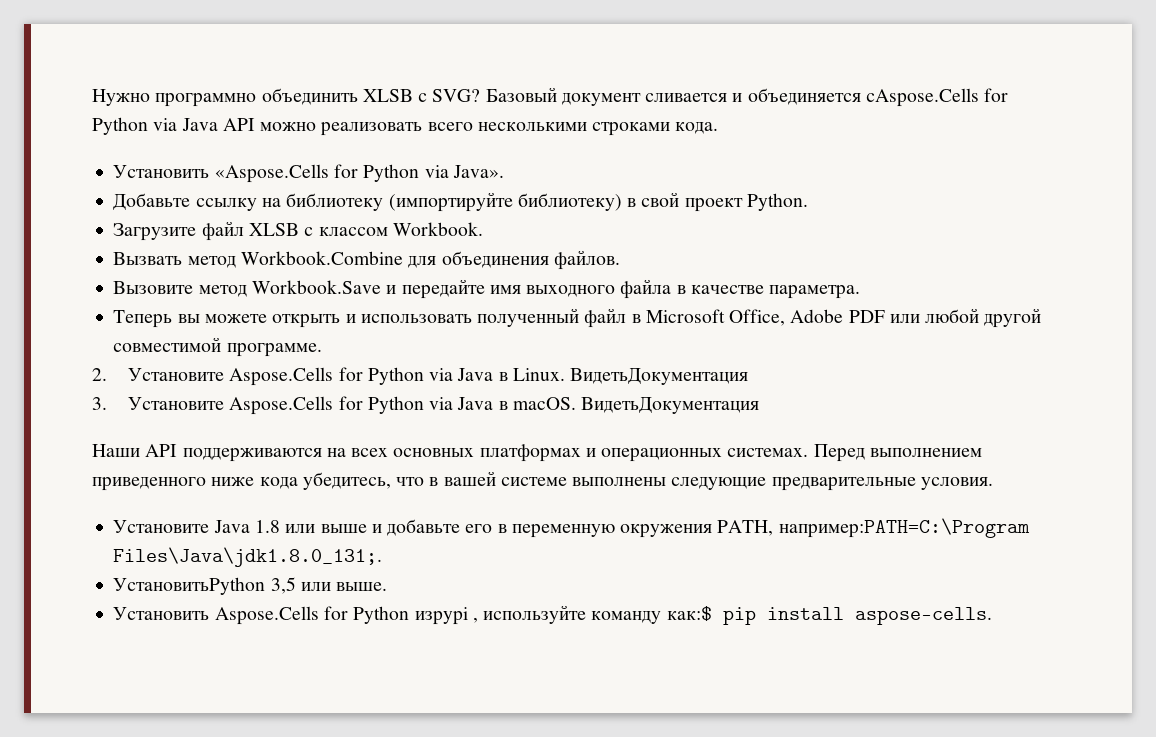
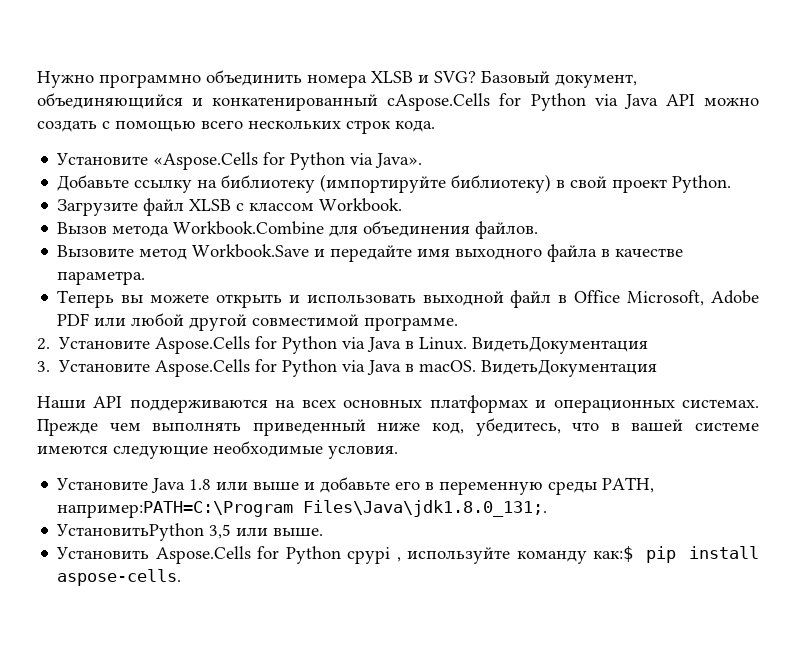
[362,87,861,106] XLSB с SVG? Базовый документ сливается и объединяется -> [307,70,637,88] [37,93,379,111] номера XLSB и SVG? Базовый документ, объединяющийся и конкатенированный
[320,122,671,136] реализовать всего несколькими строками -> [37,120,391,134] создать с помощью всего нескольких строк
[113,165,210,178] Установить -> [56,153,149,166] Установите
[113,252,236,268] Вызвать метод -> [57,222,170,237] Вызов метода
[477,308,580,327] полученный -> [422,291,504,306] выходной
[645,309,786,326] Microsoft Office, -> [574,290,705,306] Office Microsoft,
[813,444,982,462] [92,477,298,491] Перед выполнением приведенного ниже кода -> [37,419,464,436] Прежде чем выполнять приведенный ниже код,
[572,477,916,491] выполнены следующие предварительные -> [37,441,323,459] имеются следующие необходимые
[620,524,713,538] окружения -> [548,481,598,495] среды
[414,607,468,625] изpypi -> [347,547,391,564] сpypi

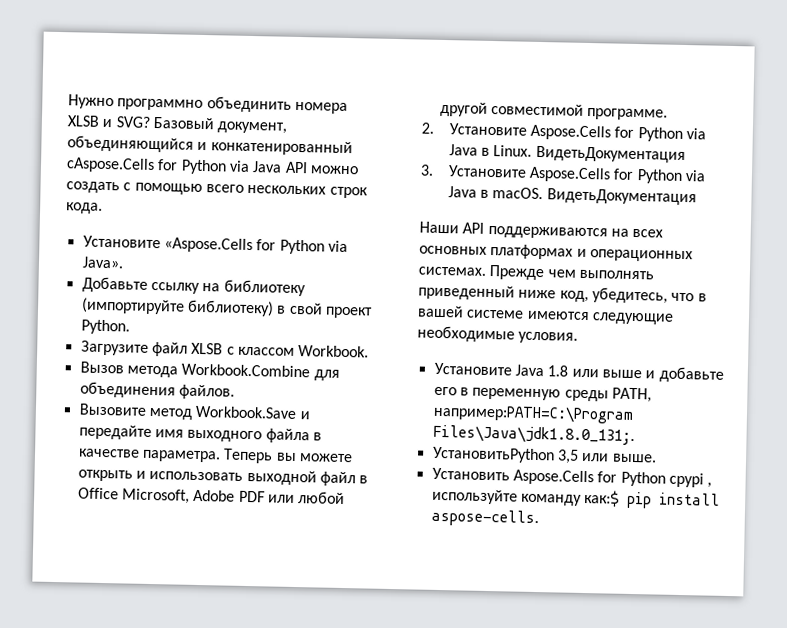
(146, 278) // -> (221, 456) none

